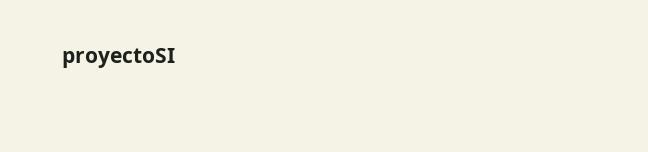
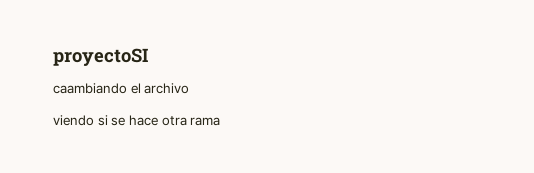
(175, 58) none -> [53,83,190,94] [53,115,221,126] // caambiando el archivo // viendo si se hace otra rama

